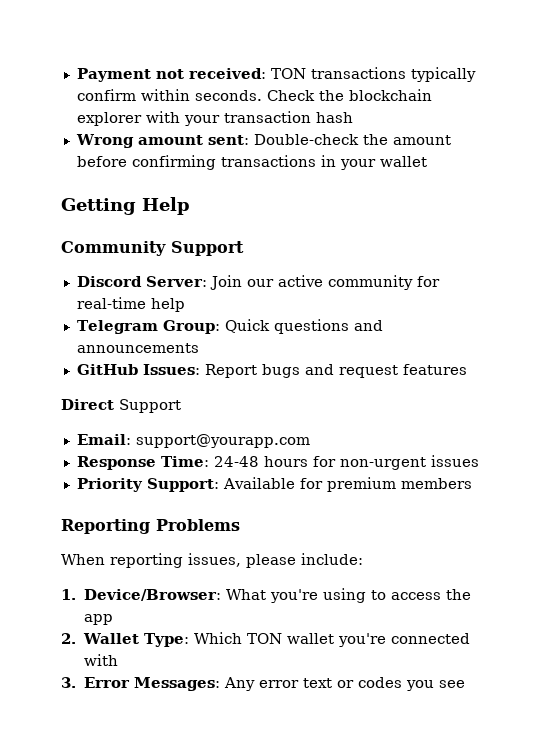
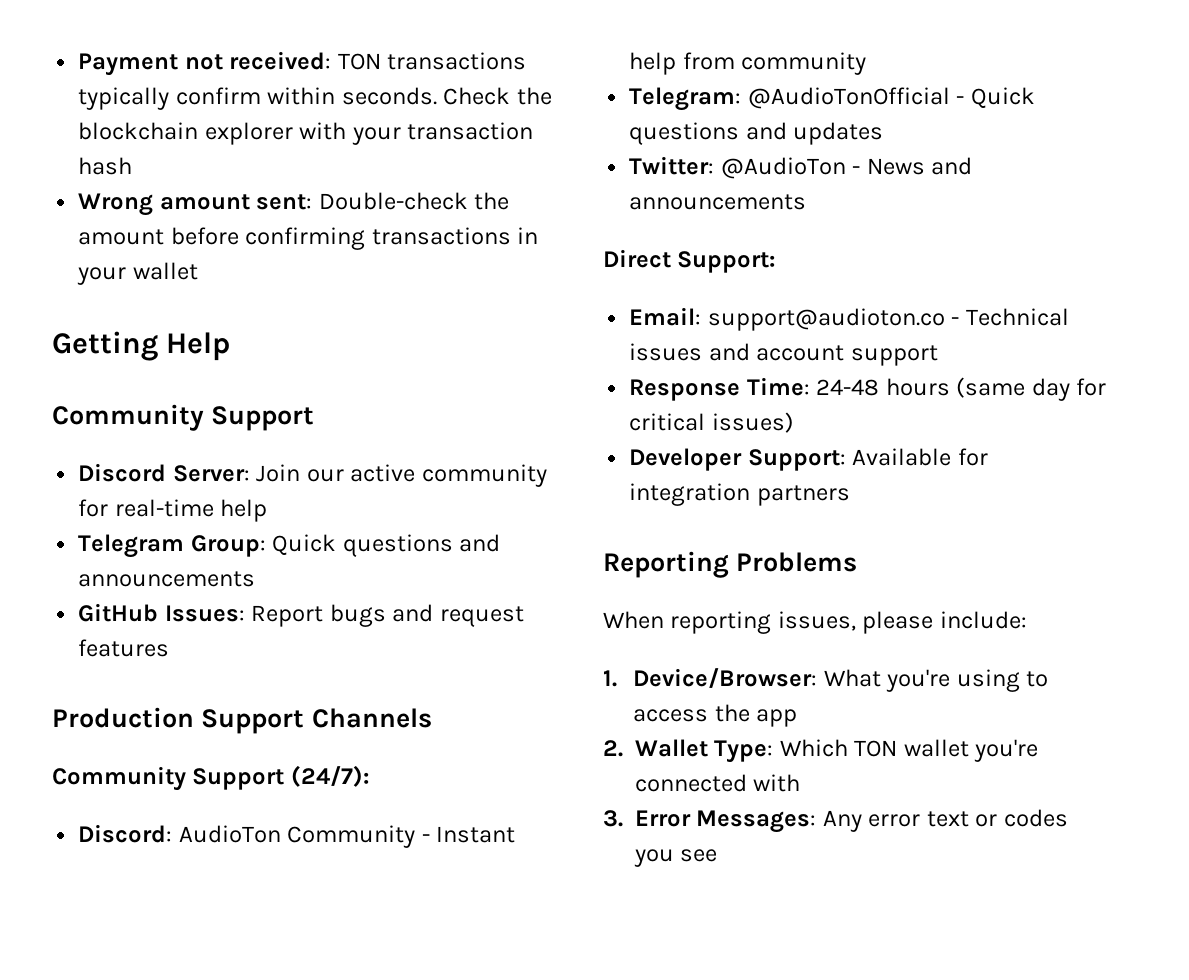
(467, 369) none -> [52,707,432,734] [52,765,369,791] [78,824,516,848] [629,52,867,75] [629,87,1035,111] [629,122,884,145] [629,156,973,179] [629,194,807,210] // Production Support Channels // Community Support (24/7): // Discord: AudioTon Community - Instant help from community // Telegram: @AudioTonOfficial - Quick questions and updates // Twitter: @AudioTon - News and announcements
[119,399,181,413] Support -> [677,251,776,273] Support:
[135,434,310,448] [76,455,479,470] [76,478,143,492] support@yourapp.com // Response Time: 24-48 hours for non-urgent issues // Priority -> [707,308,1069,331] [629,343,938,366] [629,377,1107,401] [629,412,794,433] [629,448,743,471] support@audioton.co - Technical issues and account support // Response Time: 24-48 hours (same day for critical issues) // Developer
[326,477,472,492] premium members -> [629,483,850,506] integration partners

